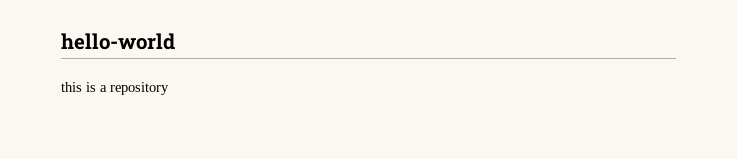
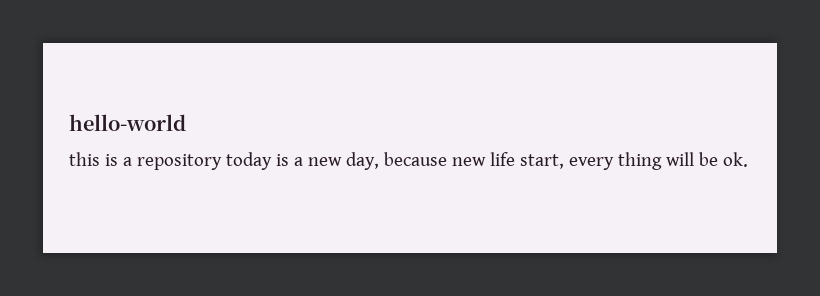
(169, 88) none -> [225,152,748,170] today is a new day, because new life start, every thing will be ok.

